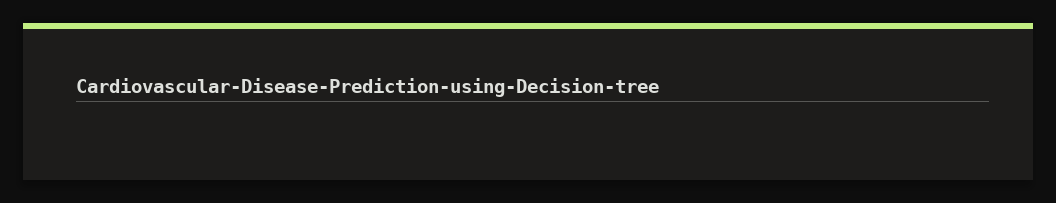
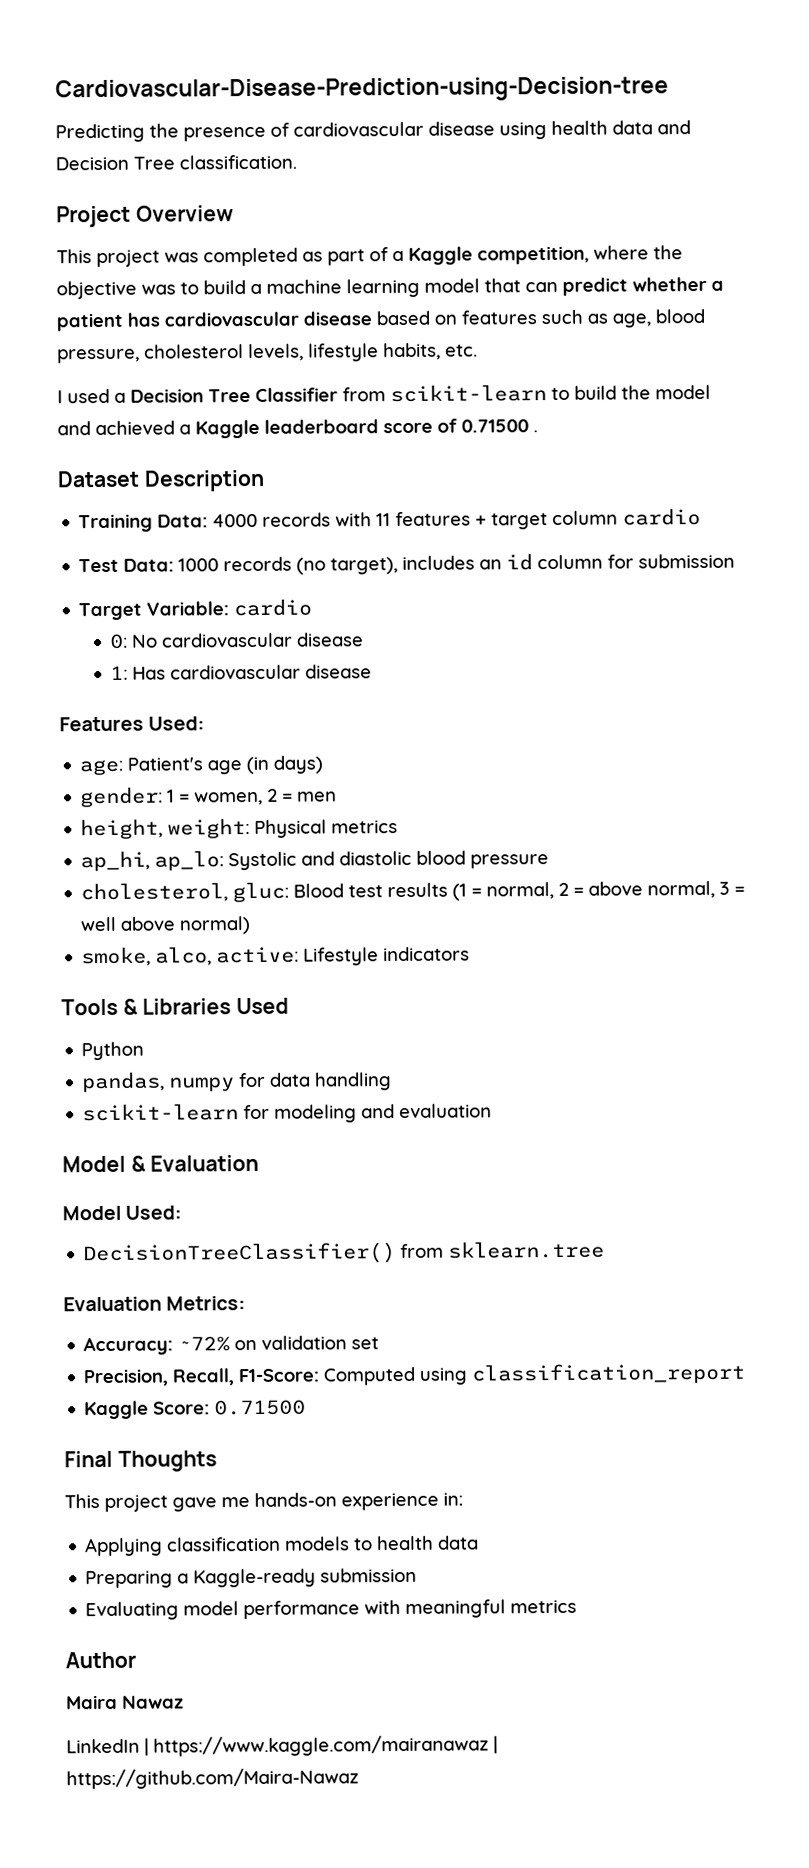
(659, 87) none -> [55,120,691,143] [55,154,297,171] [56,205,234,228] [56,245,683,268] [56,276,724,300] [56,308,705,332] [57,342,478,364] [57,384,711,404] [57,418,538,439] [57,469,265,492] [78,508,702,533] [78,553,736,575] [78,598,313,621] [110,632,365,649] [110,664,373,680] [59,716,206,732] [79,755,324,776] [80,786,338,808] [80,818,399,840] [80,850,550,872] [80,880,746,903] [80,916,251,935] [81,946,471,967] [61,997,290,1016] [81,1041,145,1061] [81,1071,393,1093] [82,1103,493,1123] [62,1154,260,1173] [62,1205,183,1221] [83,1240,606,1266] [63,1296,247,1312] [83,1335,380,1356] [83,1362,746,1387] [84,1399,307,1420] [64,1450,217,1472] [64,1492,463,1513] [84,1535,480,1557] [85,1567,418,1589] [85,1599,578,1621] [65,1651,136,1669] [66,1694,184,1710] [66,1734,498,1757] [66,1767,359,1790] // Predicting the presence of cardiovascular disease using health data and Decision Tree classification. // Project Overview // This project was completed as part of a Kaggle competition, where the objective was to build a machine learning model that can predict whether a patient has cardiovascular disease based on features such as age, blood pressure, cholesterol levels, lifestyle habits, etc. // I used a Decision Tree Classifier from scikit-learn to build the model and achieved a Kaggle leaderboard score of 0.71500 . // Dataset Description // Training Data: 4000 records with 11 features + target column cardio // Test Data: 1000 records (no target), includes an id column for submission // Target Variable: cardio // 0: No cardiovascular disease // 1: Has cardiovascular disease // Features Used: // age: Patient's age (in days) // gender: 1 = women, 2 = men // height, weight: Physical metrics // ap_hi, ap_lo: Systolic and diastolic blood pressure // cholesterol, gluc: Blood test results (1 = normal, 2 = above normal, 3 = well above normal) // smoke, alco, active: Lifestyle indicators // Tools & Libraries Used // Python // pandas, numpy for data handling // scikit-learn for modeling and evaluation // Model & Evaluation // Model Used: // DecisionTreeClassifier() from sklearn.tree // Evaluation Metrics: // Accuracy: ~72% on validation set // Precision, Recall, F1-Score: Computed using classification_report // Kaggle Score: 0.71500 // Final Thoughts // This project gave me hands-on experience in: // Applying classification models to health data // Preparing a Kaggle-ready submission // Evaluating model performance with meaningful metrics // Author // Maira Nawaz // LinkedIn | https://www.kaggle.com/mairanawaz | https://github.com/Maira-Nawaz

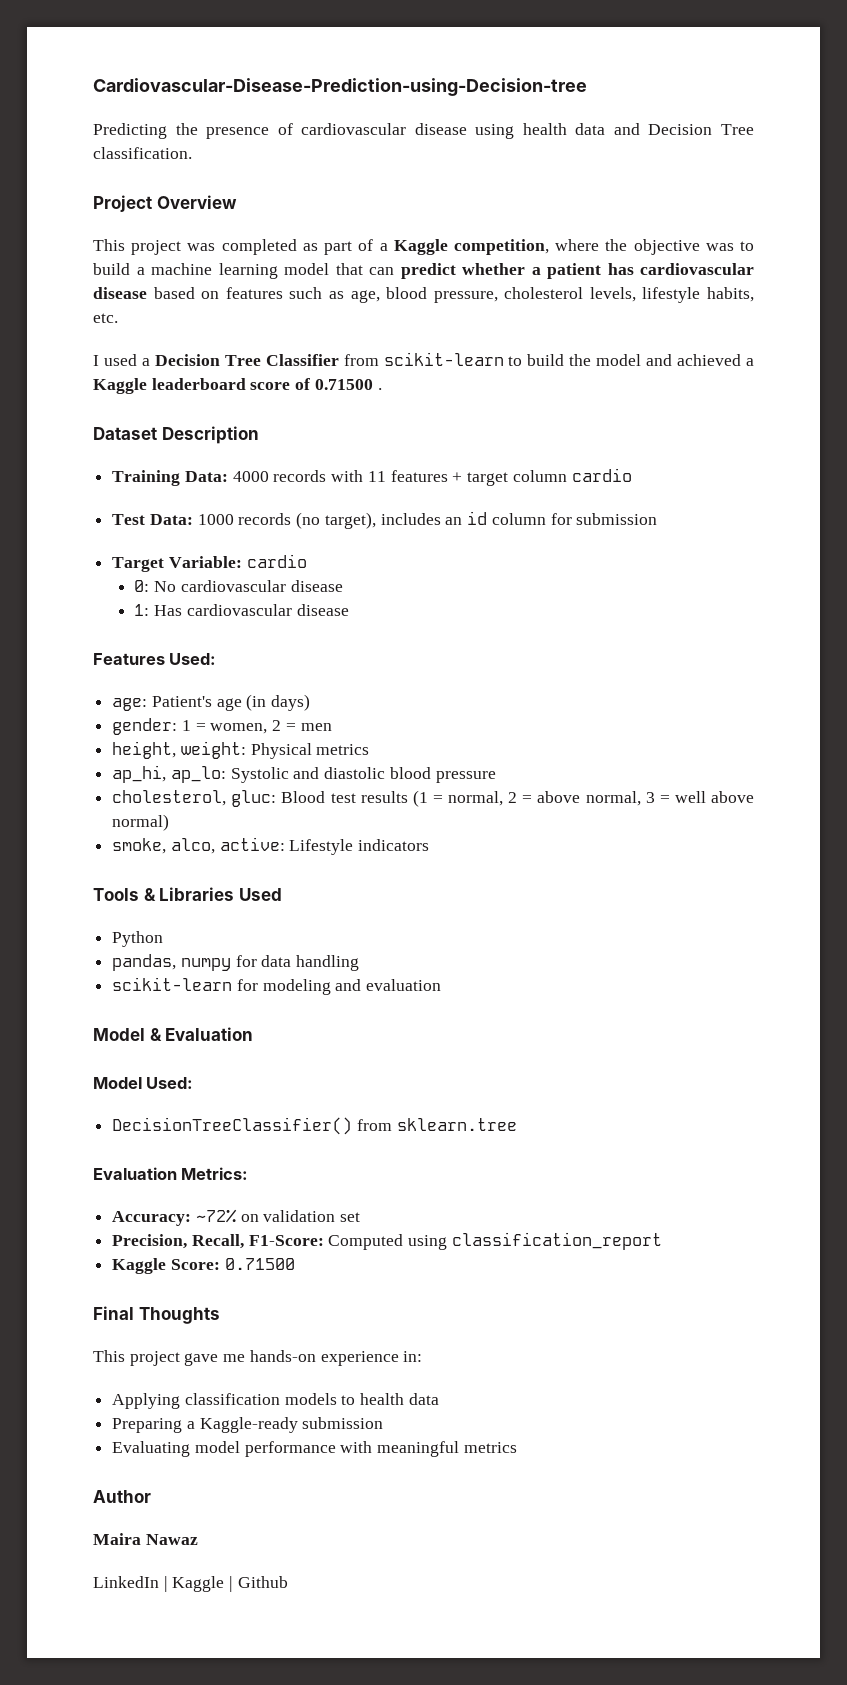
[153,1734,498,1757] [66,1767,359,1790] https://www.kaggle.com/mairanawaz | https://github.com/Maira-Nawaz -> [172,1576,288,1592] Kaggle | Github

